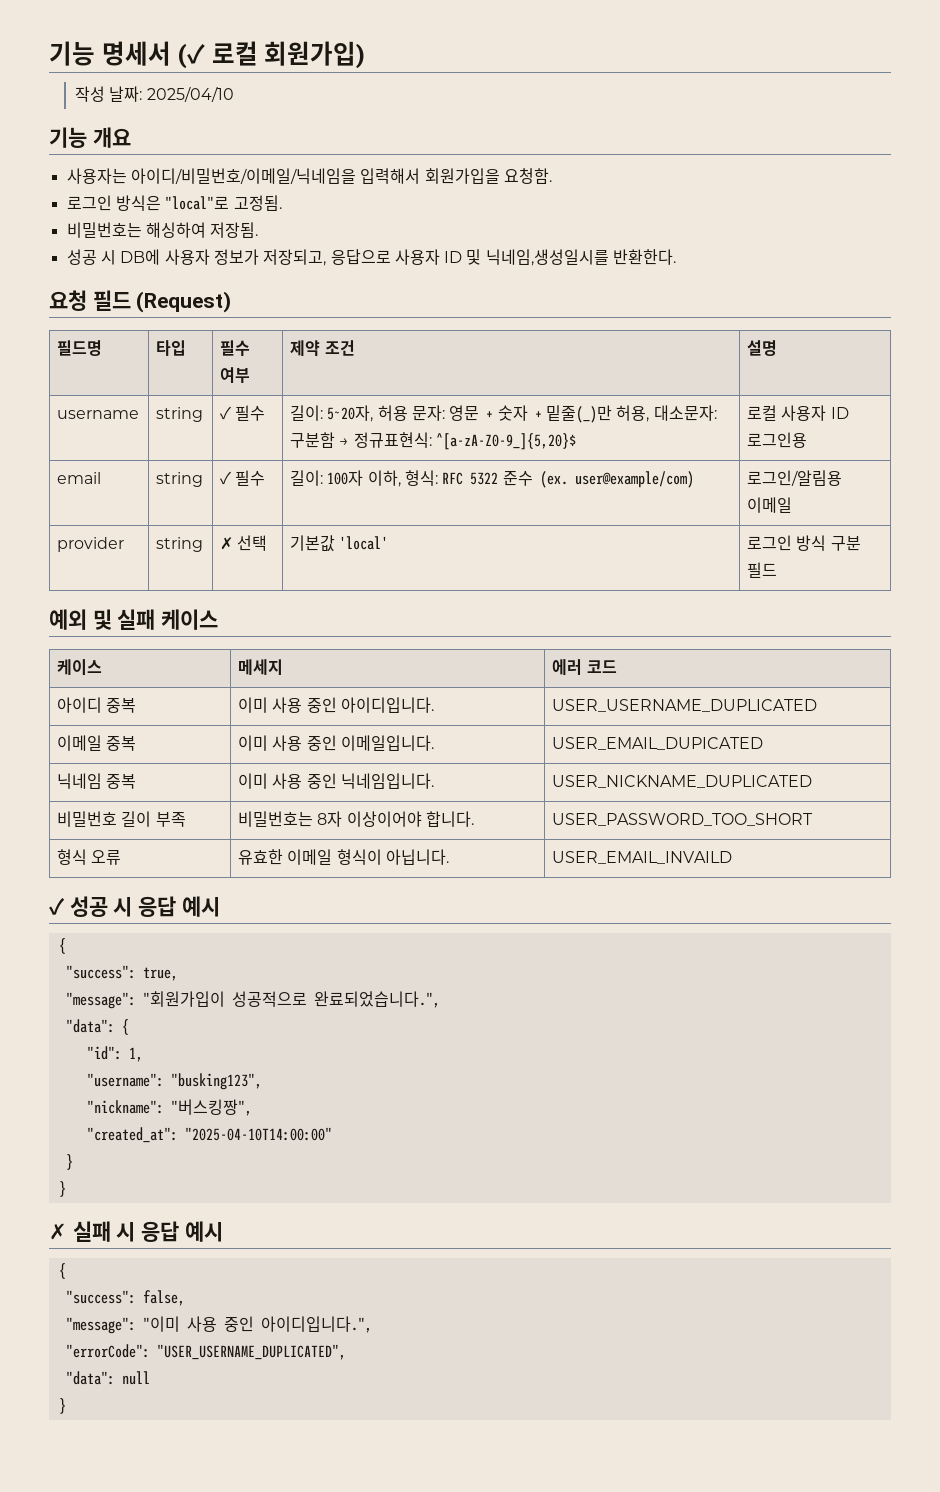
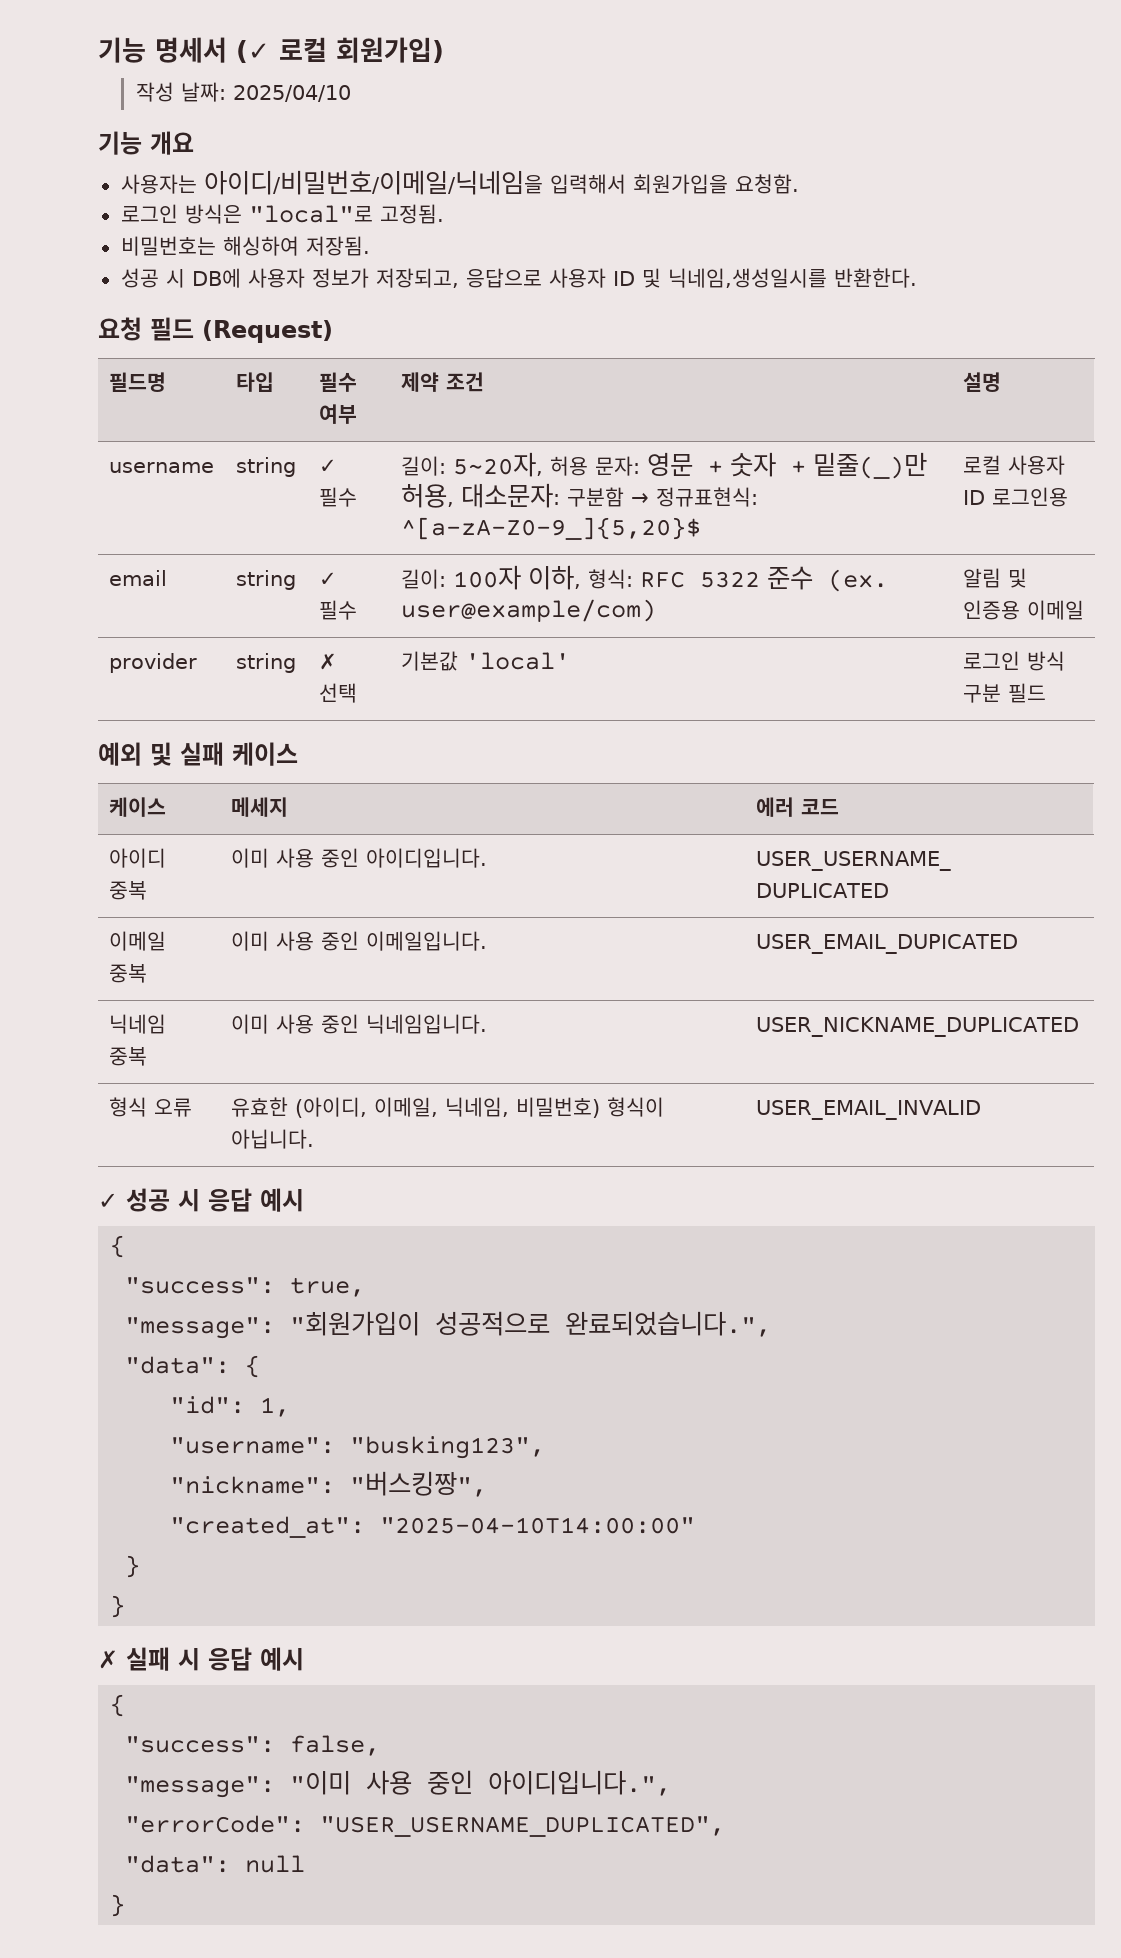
[747,470,843,486] 로그인/알림용 -> [962,568,1027,588] [962,600,1020,620] 알림 및 인증용
[57,811,186,827] [238,811,475,827] [552,813,814,826] // 비밀번호 길이 부족 | 비밀번호는 8자 이상이어야 합니다. | USER_PASSWORD_TOO_SHORT -> (1079, 1027) none
[287,849,333,865] 이메일 -> [294,1097,600,1118] (아이디, 이메일, 닉네임, 비밀번호)
[552,851,733,864] USER_EMAIL_INVAILD -> [755,1100,981,1120] USER_EMAIL_INVALID

